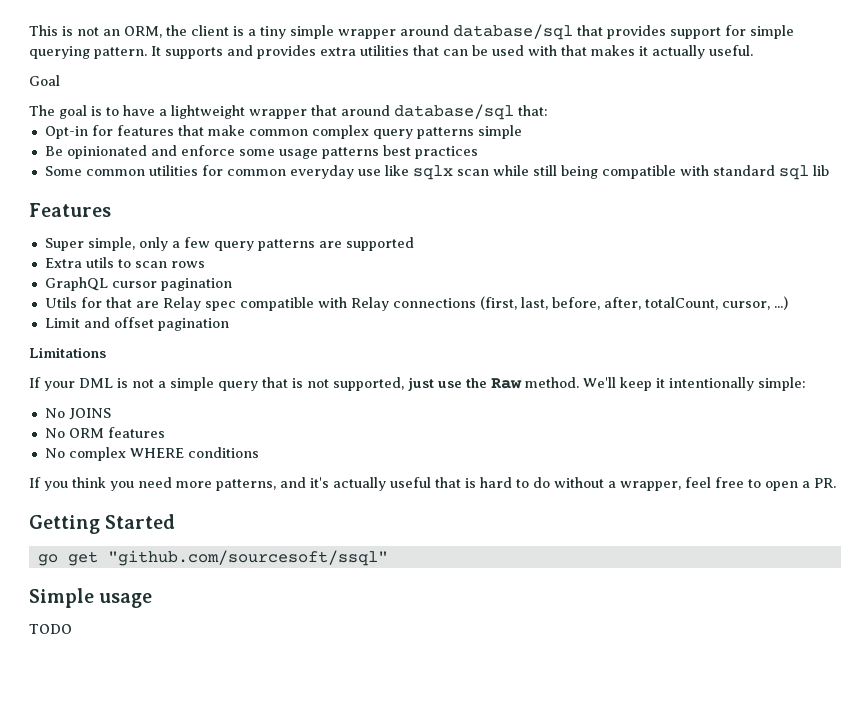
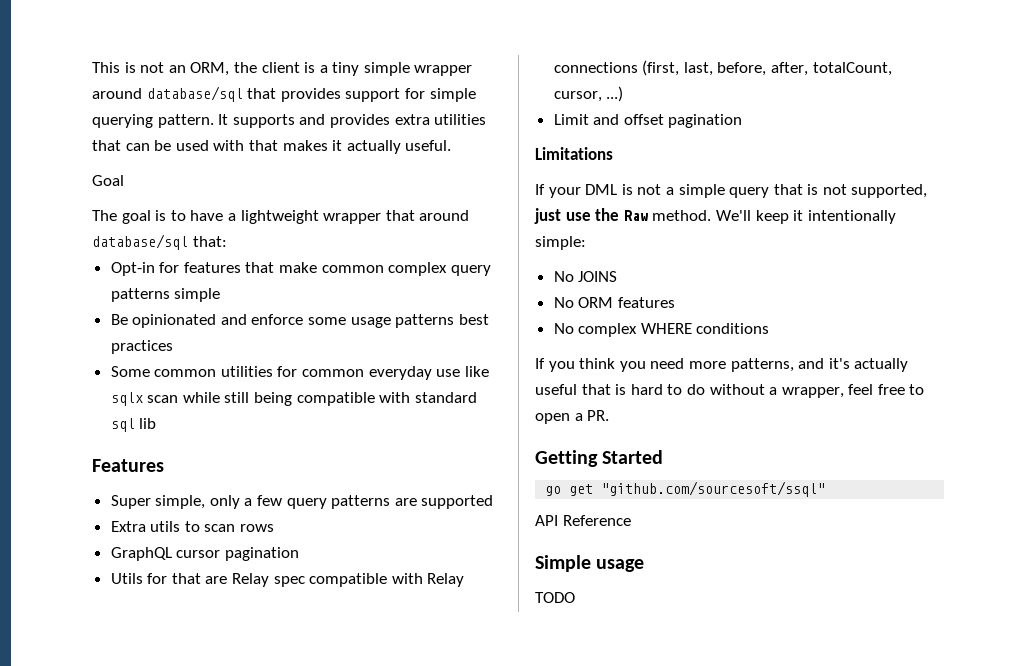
(388, 558) none -> [535,515,631,526] // API Reference

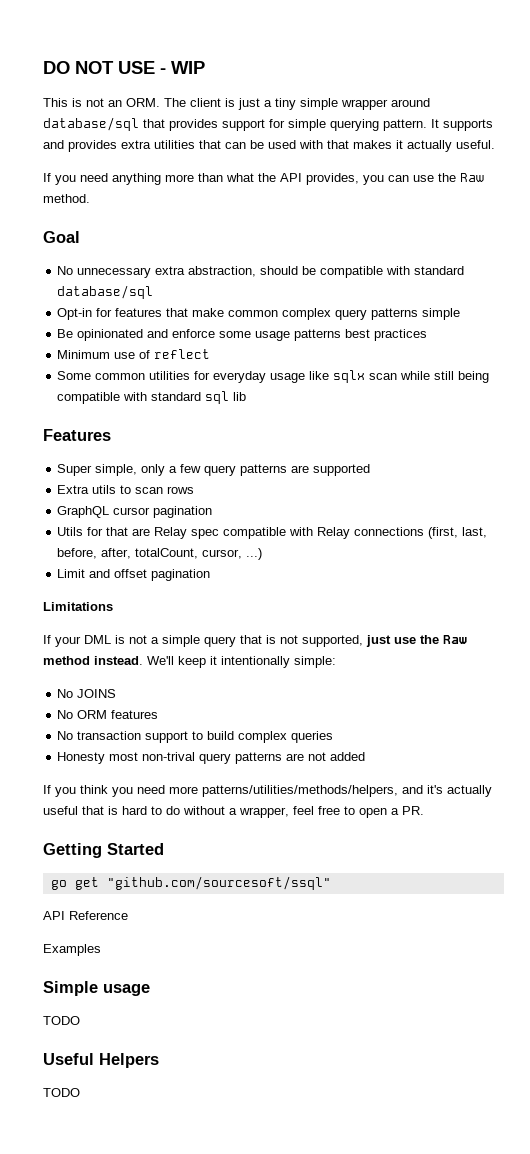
(92, 67) none -> [43,61,205,74] DO NOT USE - WIP //
[190,62,257,76] ORM, the -> [126,98,186,107] ORM. The
(316, 67) none -> [238,98,260,110] just
[92,175,124,186] [92,210,470,224] [92,234,227,250] Goal // The goal is to have a lightweight wrapper that around database/sql that: -> [43,173,484,185] [43,194,90,203] [43,231,80,243] [57,266,465,278] [57,285,154,299] If you need anything more than what the API provides, you can use the Raw method. // Goal // No unnecessary extra abstraction, should be compatible with standard database/sql
(173, 347) none -> [57,349,211,359] // Minimum use of reflect
[302,366,461,380] common everyday use -> [213,371,306,383] everyday usage
[652,210,712,221] method. -> [43,656,143,665] method instead.
[578,323,770,337] complex WHERE conditions -> [77,731,334,743] [57,752,366,764] transaction support to build complex queries // Honesty most non-trival query patterns are not added
[730,358,794,372] patterns, -> [202,785,398,797] patterns/utilities/methods/helpers,
(631, 520) none -> [43,944,101,956] // Examples
(575, 597) none -> [43,1053,159,1068] [43,1088,80,1097] // Useful Helpers // TODO

